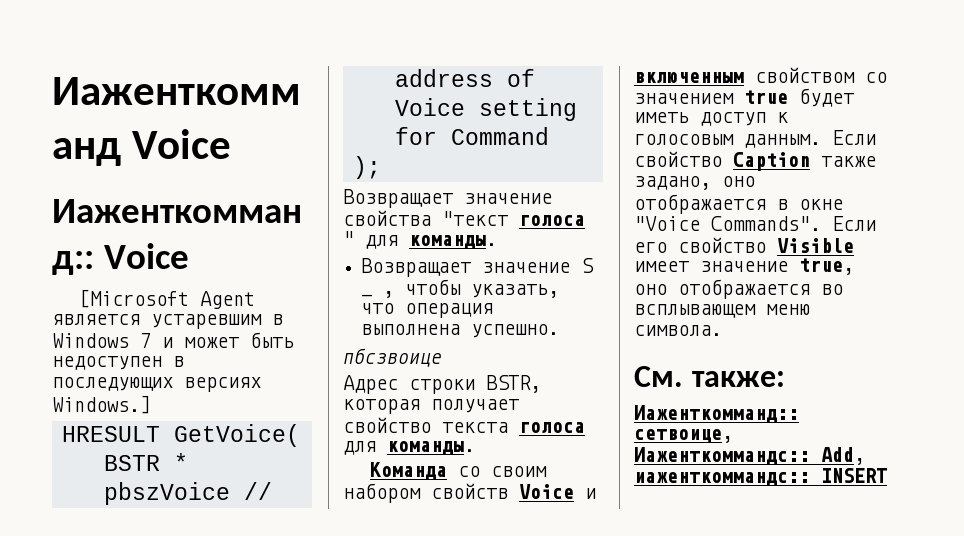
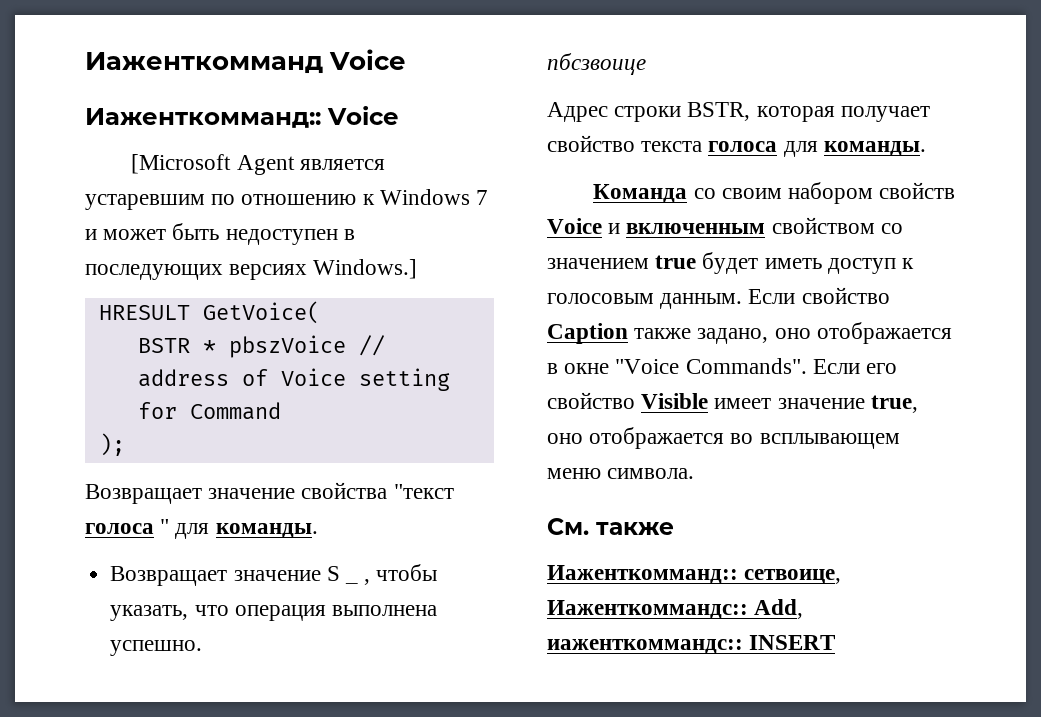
[272,314,283,325] в -> [211,194,375,205] по отношению к
[691,371,785,387] также: -> [596,522,674,535] также

